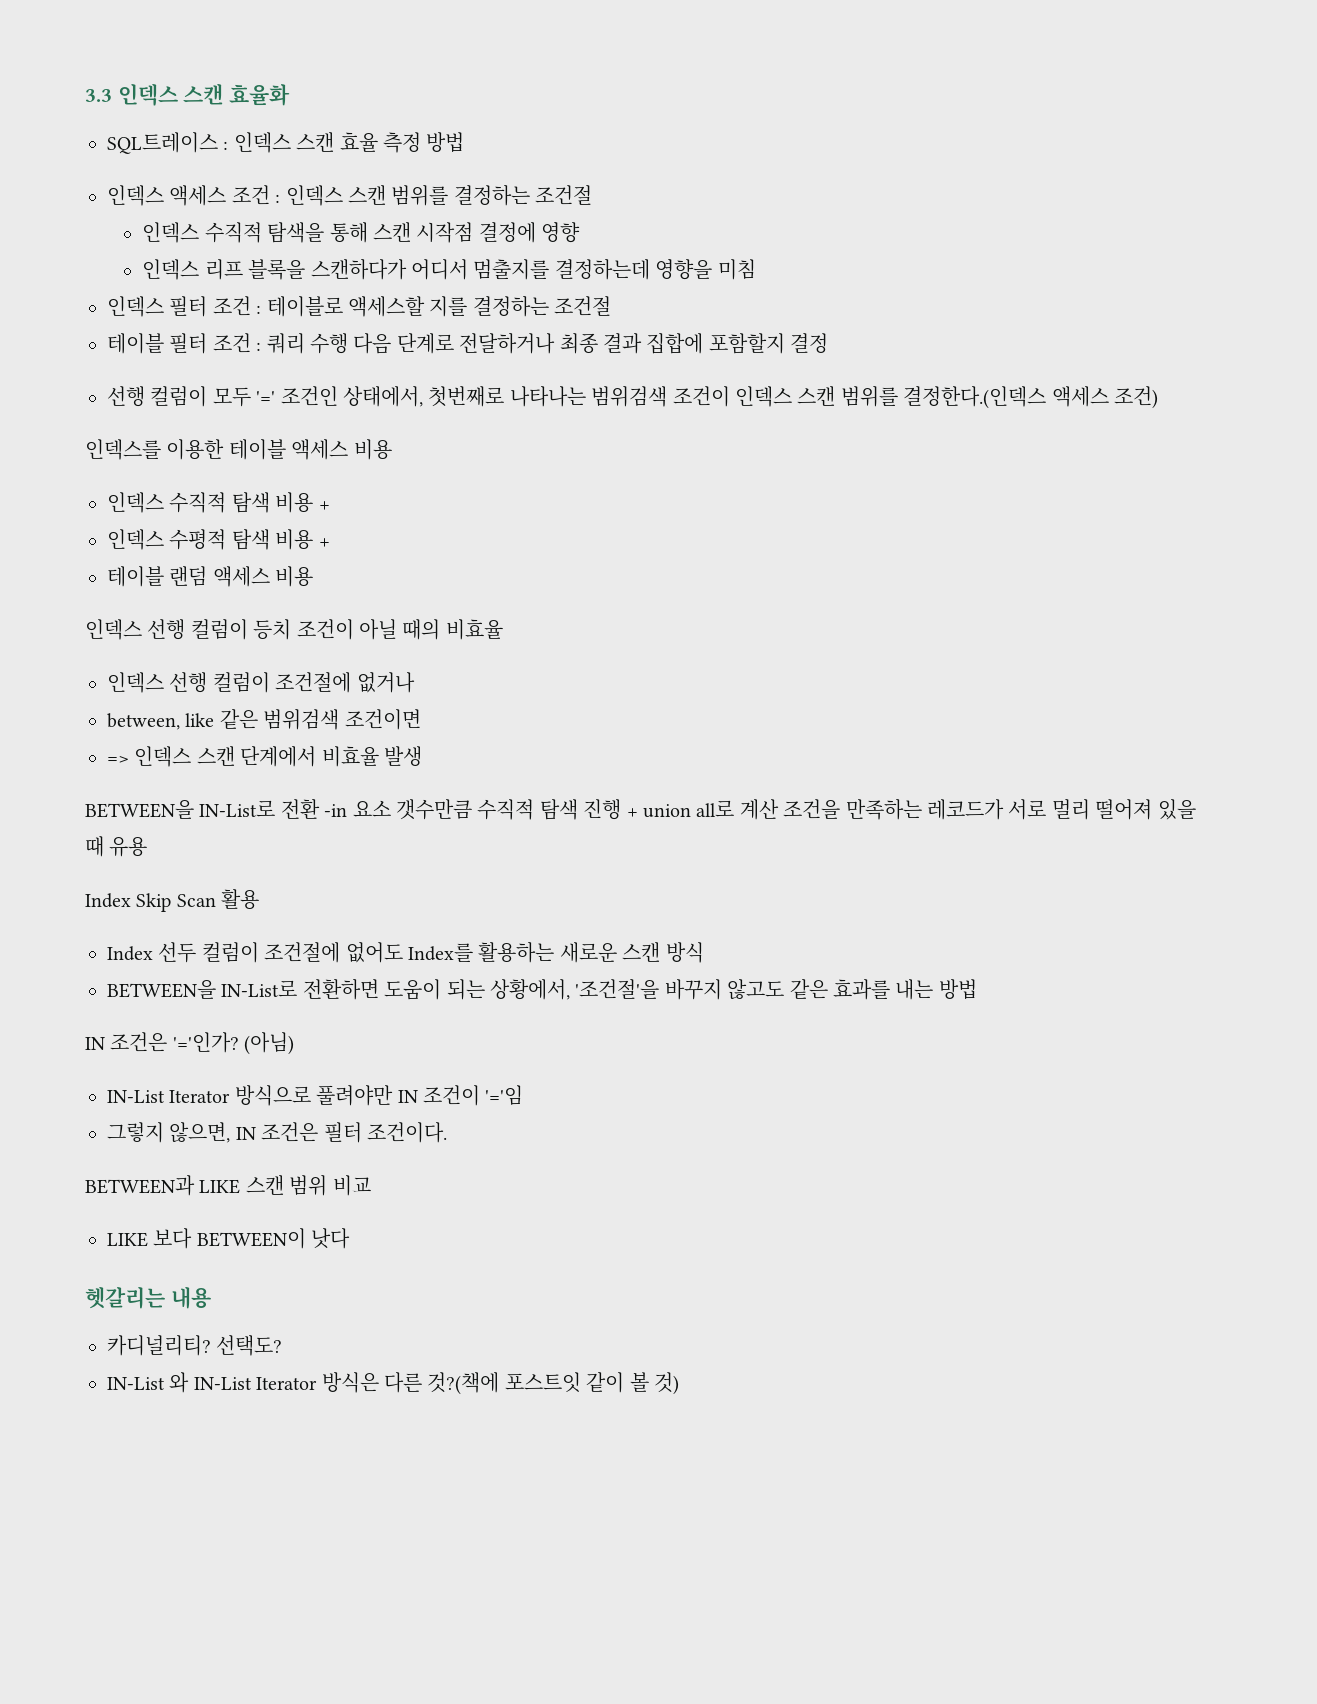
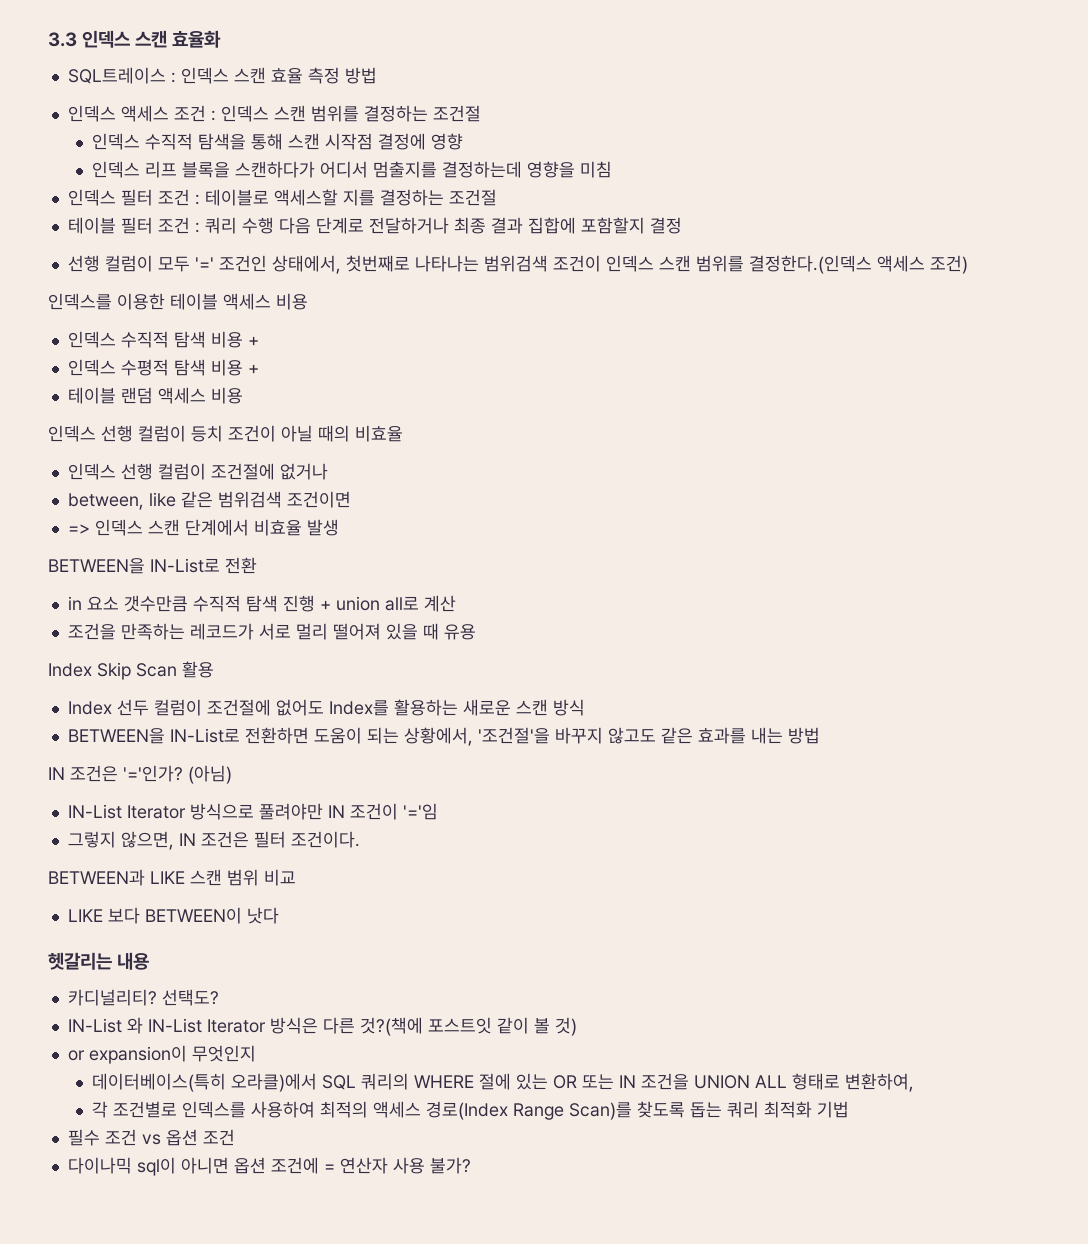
[324,804,348,817] -in -> [67,596,82,610] // in
(779, 809) none -> (456, 603) //
(679, 1383) none -> [67,1045,256,1064] [91,1073,914,1092] [91,1101,849,1120] [67,1129,235,1146] [67,1157,471,1176] // or expansion이 무엇인지 // 데이터베이스(특히 오라클)에서 SQL 쿼리의 WHERE 절에 있는 OR 또는 IN 조건을 UNION ALL 형태로 변환하여, // 각 조건별로 인덱스를 사용하여 최적의 액세스 경로(Index Range Scan)를 찾도록 돕는 쿼리 최적화 기법 // 필수 조건 vs 옵션 조건 // 다이나믹 sql이 아니면 옵션 조건에 = 연산자 사용 불가?

